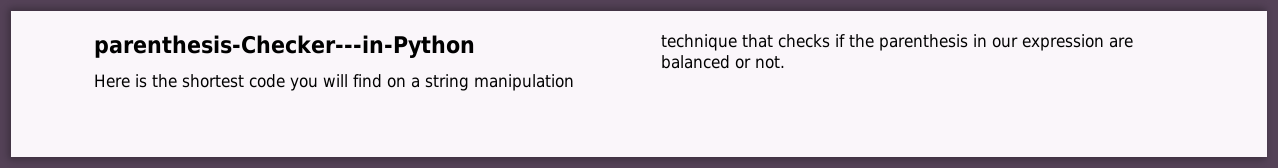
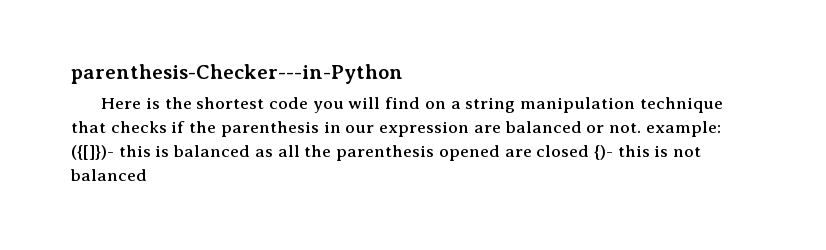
(785, 62) none -> [645,121,721,137] [71,145,702,161] [70,169,147,181] example: ({[]})- this is balanced as all the parenthesis opened are closed {)- this is not balanced

